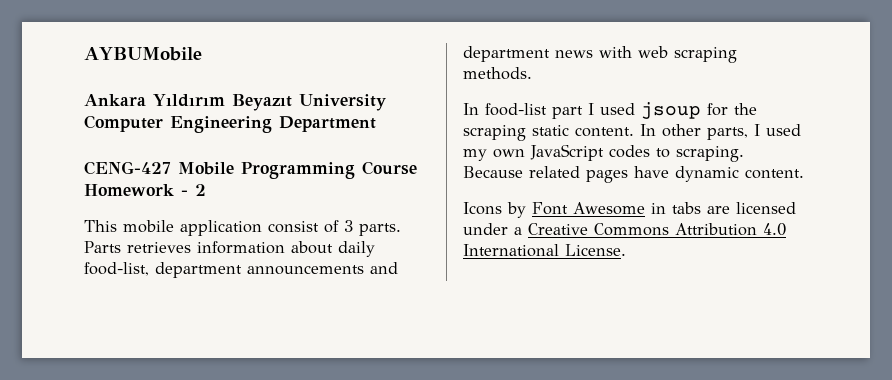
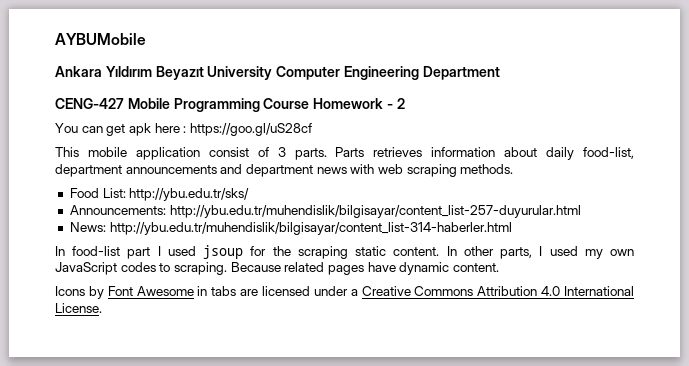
(206, 190) none -> [55,123,312,136] // You can get apk here : https://goo.gl/uS28cf
(532, 73) none -> [69,188,250,201] [69,205,581,218] [69,222,512,235] // Food List: http://ybu.edu.tr/sks/ // Announcements: http://ybu.edu.tr/muhendislik/bilgisayar/content_list-257-duyurular.html // News: http://ybu.edu.tr/muhendislik/bilgisayar/content_list-314-haberler.html

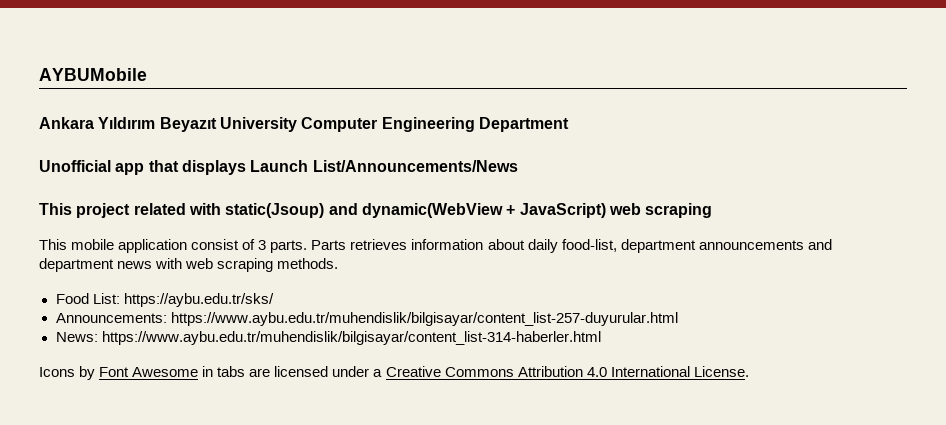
[55,98,405,112] [55,123,312,136] CENG-427 Mobile Programming Course Homework - 2 // You can get apk here : https://goo.gl/uS28cf -> [39,160,518,175] [39,203,713,218] Unofficial app that displays Launch List/Announcements/News // This project related with static(Jsoup) and dynamic(WebView + JavaScript) web scraping
[129,188,250,201] http://ybu.edu.tr/sks/ -> [123,293,274,307] https://aybu.edu.tr/sks/
[169,205,581,218] http://ybu.edu.tr/muhendislik/bilgisayar/content_list-257-duyurular.html -> [170,312,678,326] https://www.aybu.edu.tr/muhendislik/bilgisayar/content_list-257-duyurular.html
[109,222,512,235] [55,245,635,259] [55,262,499,275] http://ybu.edu.tr/muhendislik/bilgisayar/content_list-314-haberler.html // In food-list part I used jsoup for the scraping static content. In other parts, I used my own JavaScript codes to scraping. Because related pages have dynamic content. -> [101,331,601,345] https://www.aybu.edu.tr/muhendislik/bilgisayar/content_list-314-haberler.html

